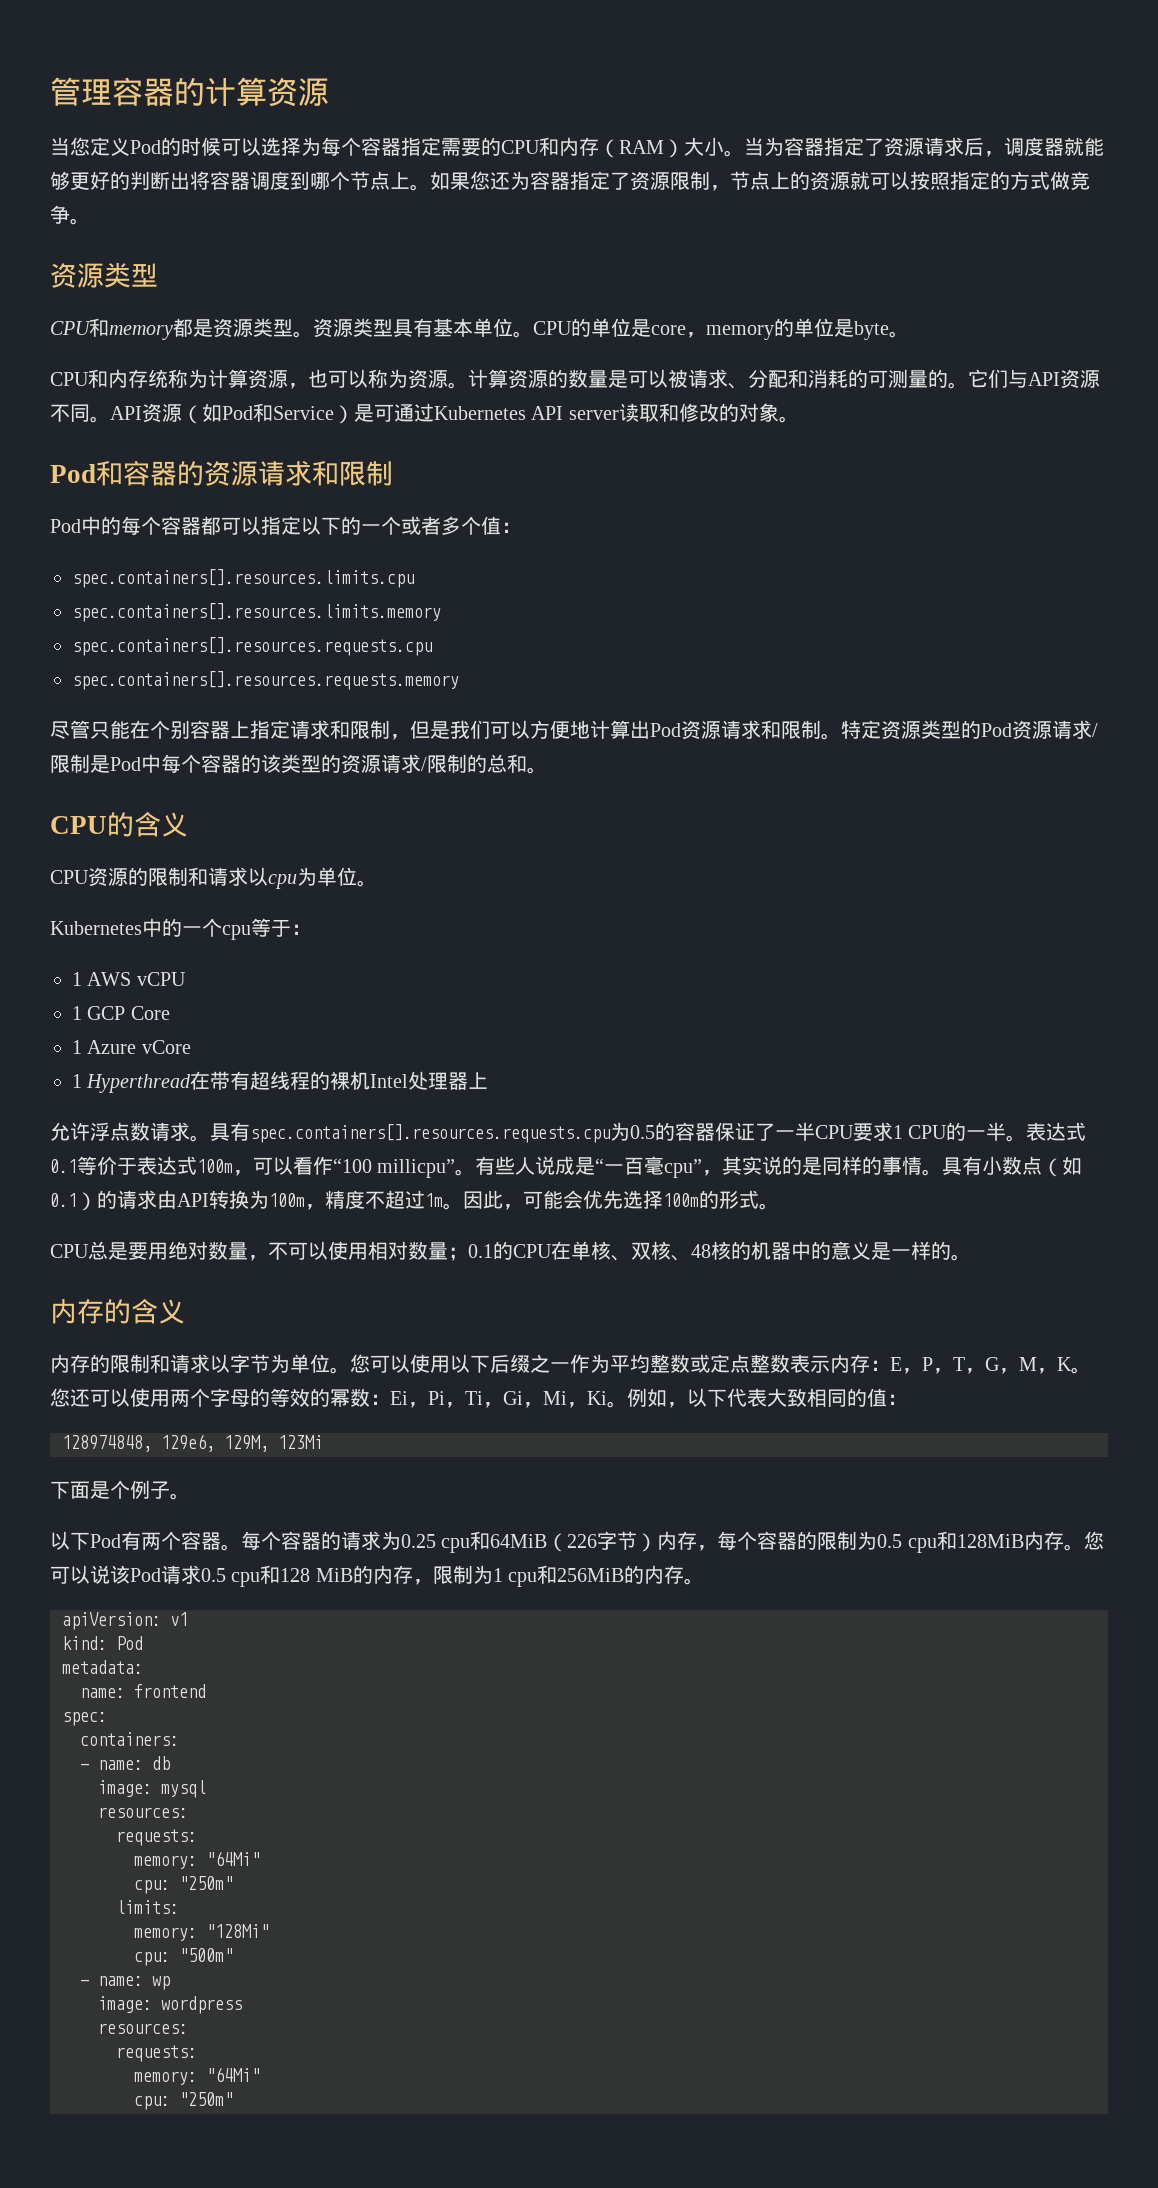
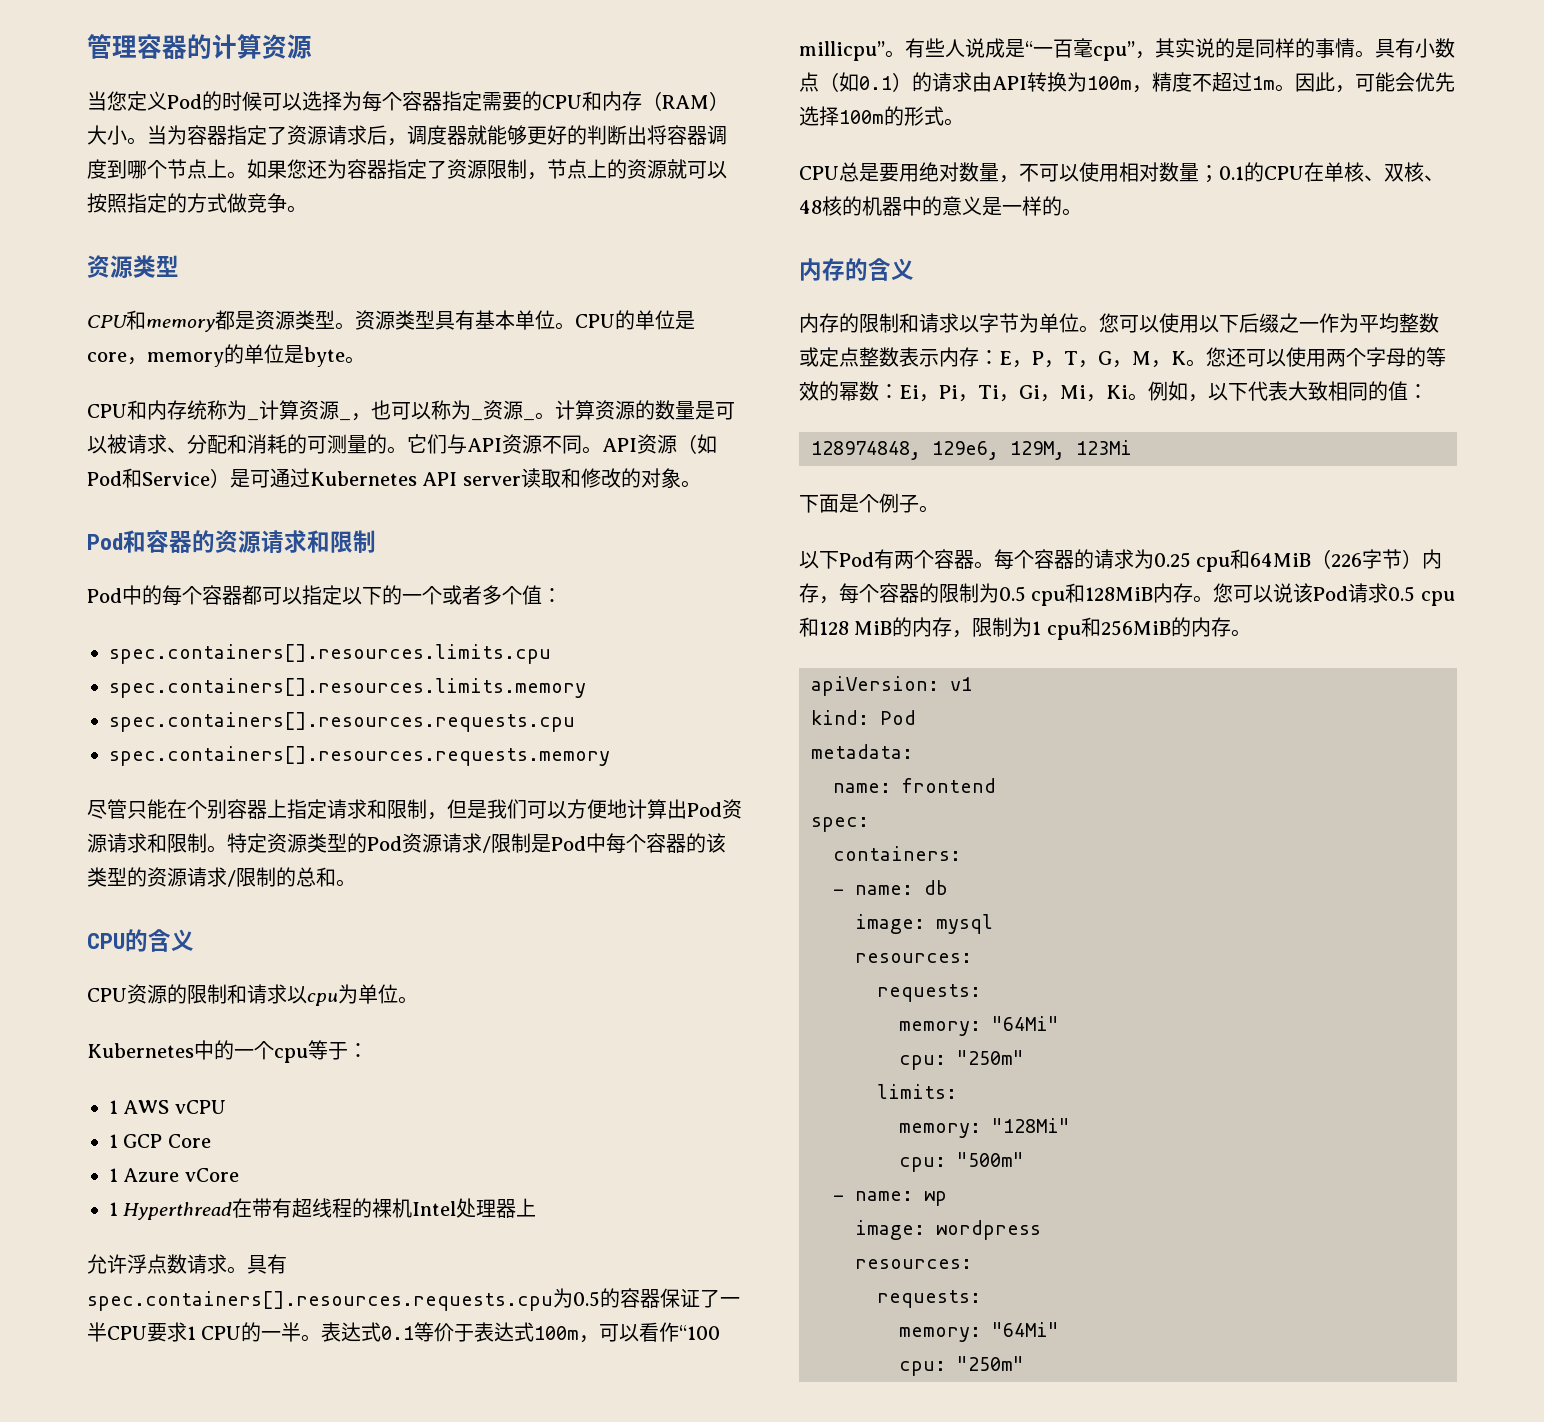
[208,369,288,389] 计算资源 -> [247,400,351,421] _计算资源_
[408,369,448,389] 资源 -> [471,400,535,421] _资源_

